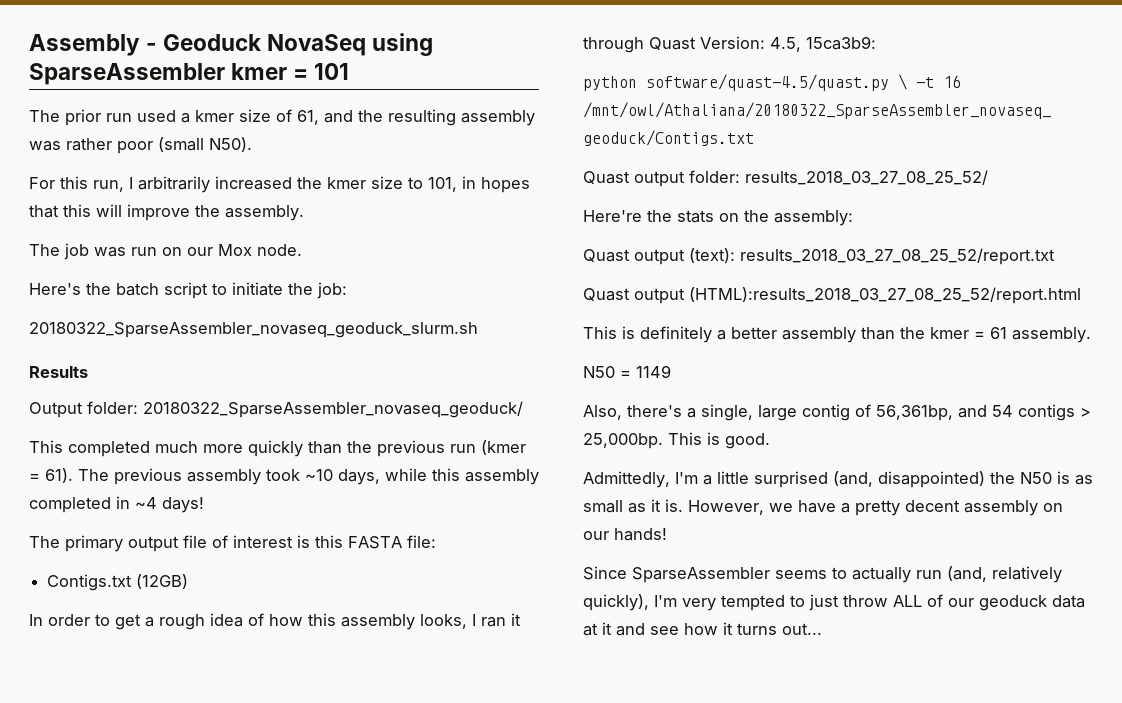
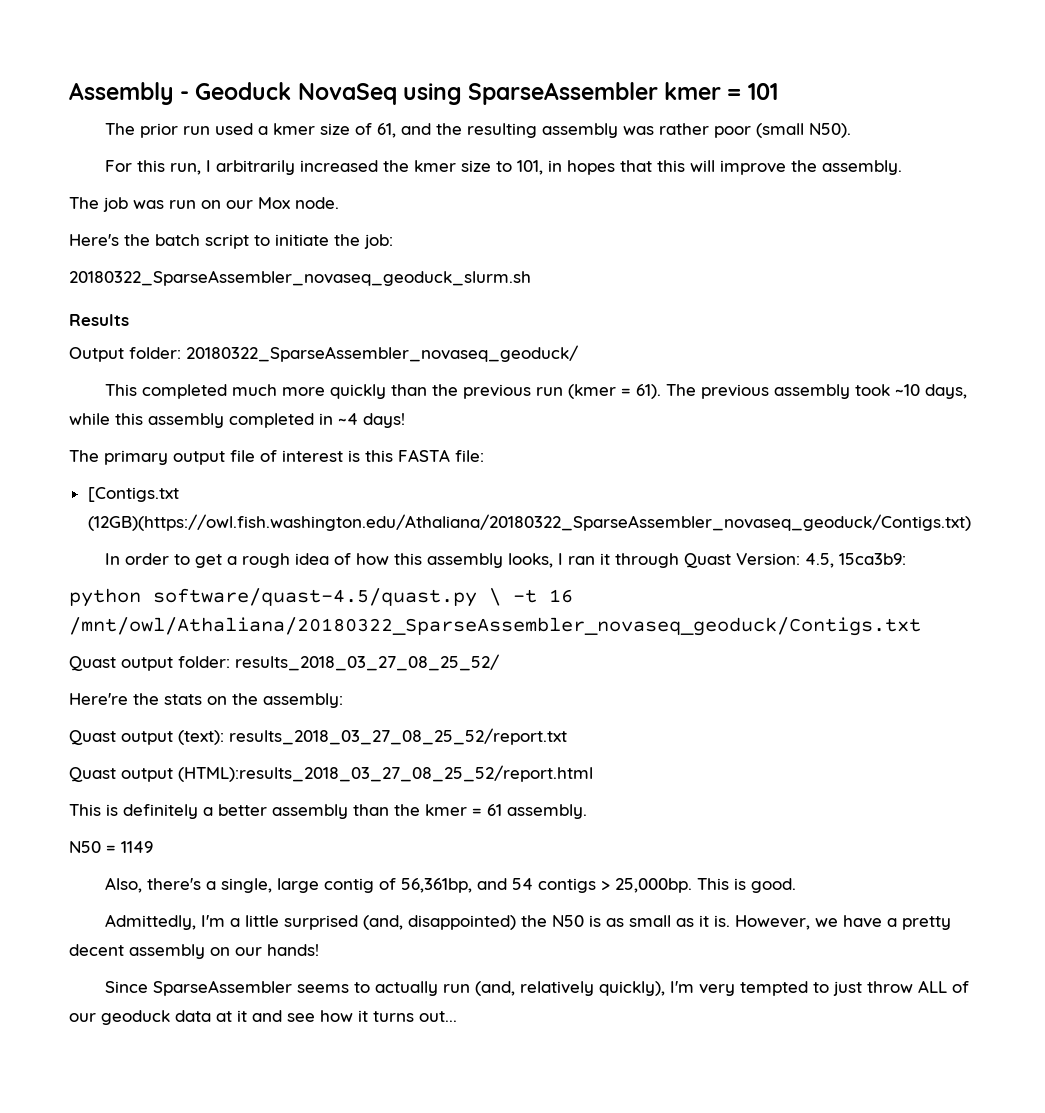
[47,574,189,591] Contigs.txt (12GB) -> [87,487,179,502] [87,514,971,531] [Contigs.txt (12GB)(https://owl.fish.washington.edu/Athaliana/20180322_SparseAssembler_novaseq_geoduck/Contigs.txt)

